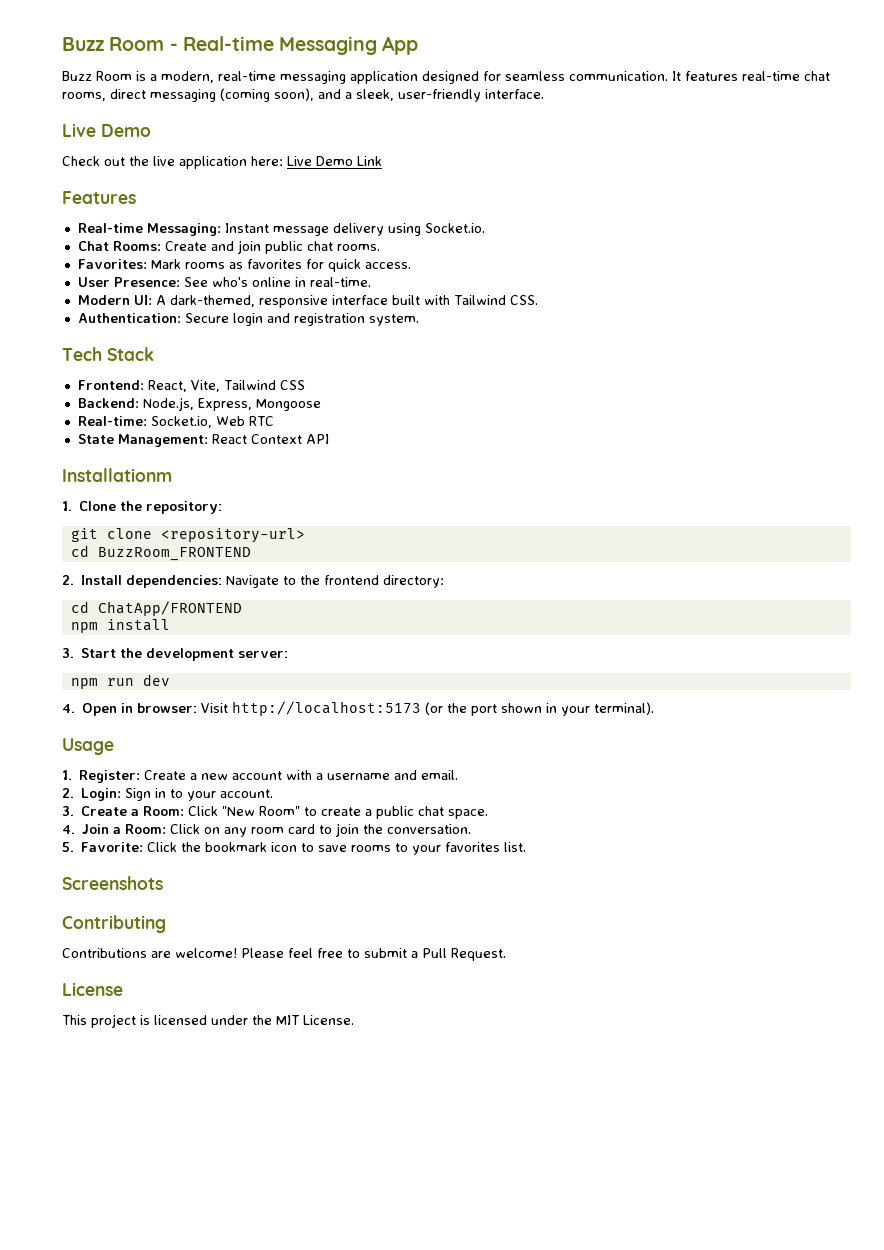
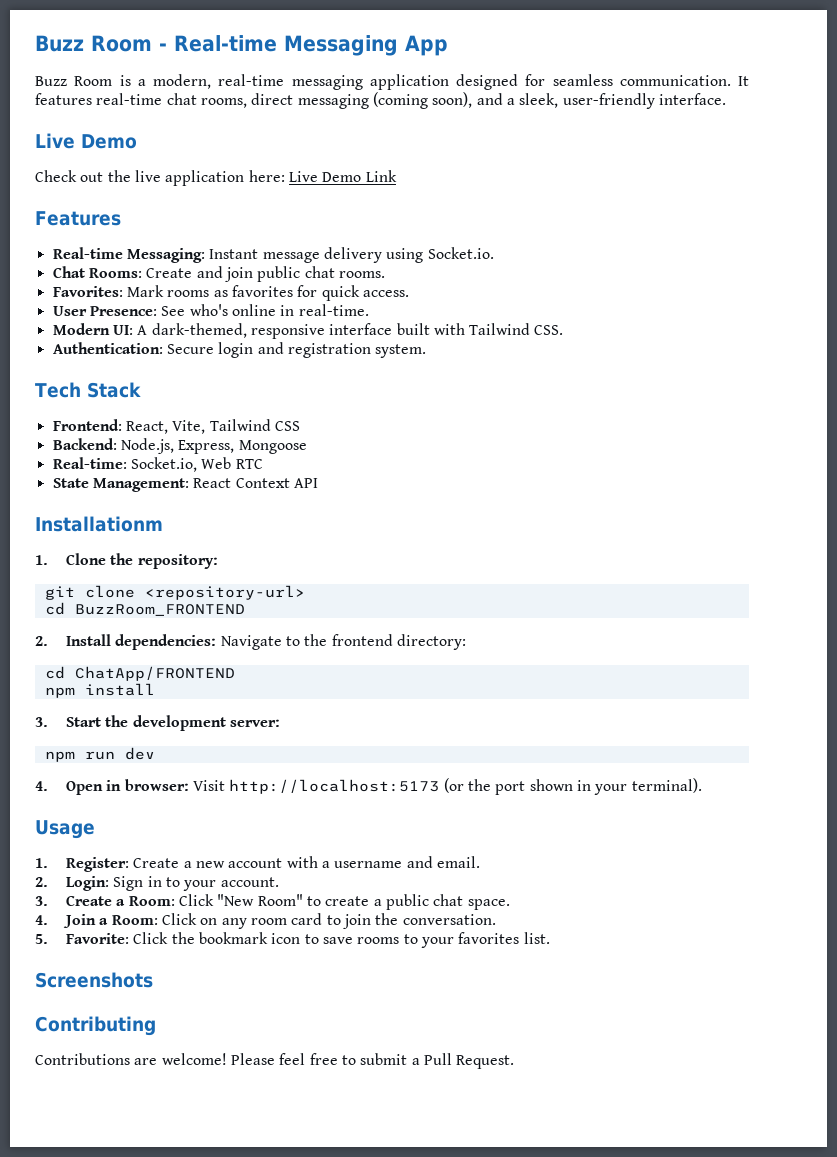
[62,982,123,996] [62,1014,354,1028] // License // This project is licensed under the MIT License. -> (515, 1062) none

